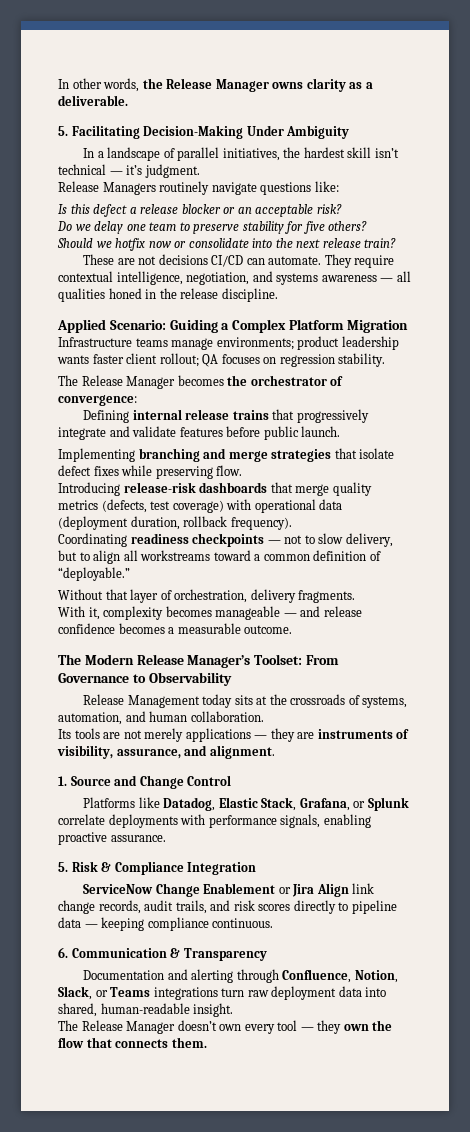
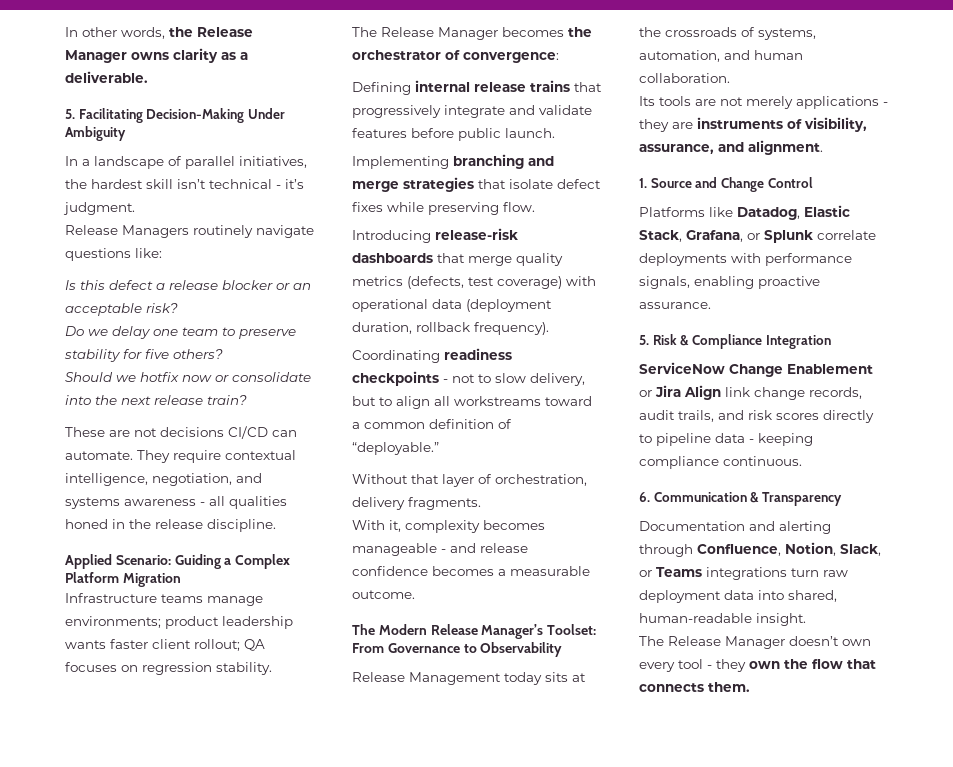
[109,171,123,175] — -> [276,185,281,189] -
[380,278,394,282] — -> [200,502,205,506] -
[267,540,281,544] — -> [443,379,448,383] -
[283,613,297,617] — -> [441,549,446,553] -
[254,735,268,739] — -> [883,102,888,106] -
[84,924,98,928] — -> [749,439,754,443] -
[300,1027,314,1031] — -> [707,665,712,669] -

